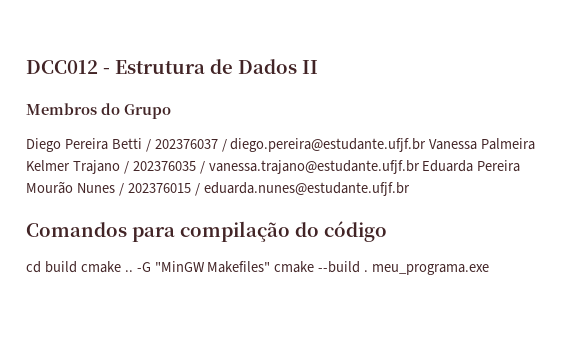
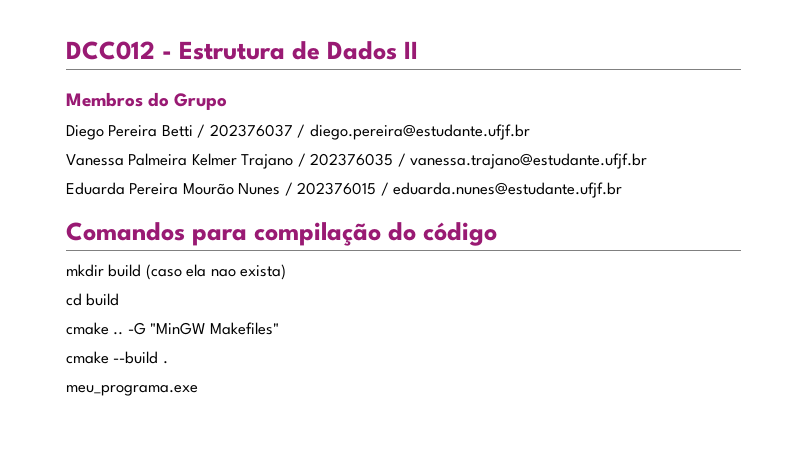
(427, 145) none -> (530, 132) //
(420, 167) none -> (648, 161) //
(387, 231) none -> [66,264,287,280] // mkdir build (caso ela nao exista)
(77, 267) none -> (120, 299) //
(271, 267) none -> (279, 328) //
(369, 271) none -> (168, 362) //

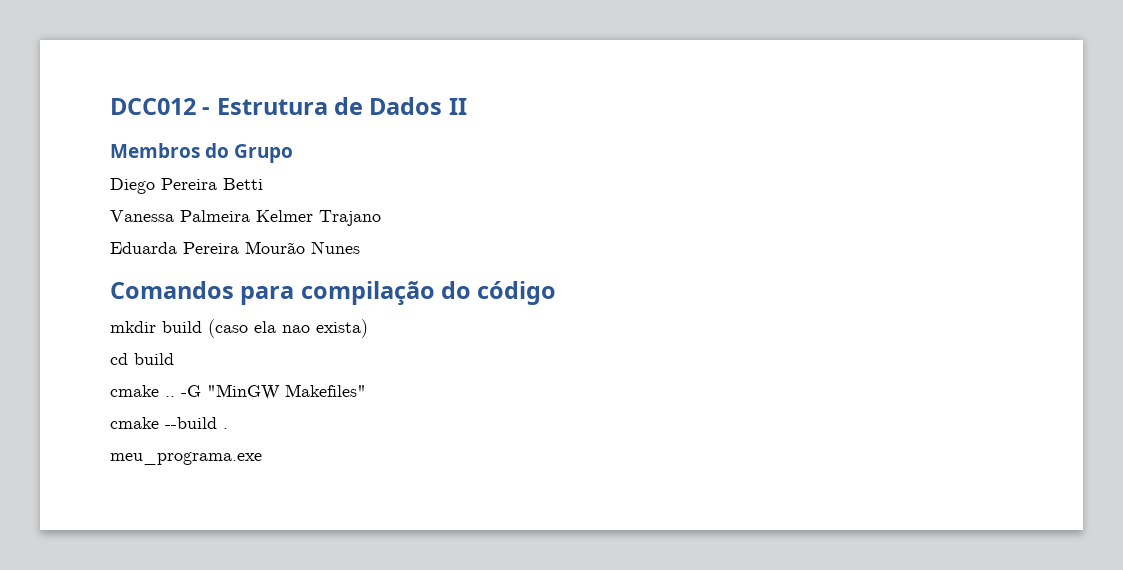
[197,124,530,140] / 202376037 / diego.pereira@estudante.ufjf.br -> (263, 184) none
[297,153,648,169] / 202376035 / vanessa.trajano@estudante.ufjf.br -> (381, 218) none
[284,182,623,198] / 202376015 / eduarda.nunes@estudante.ufjf.br -> (360, 247) none

